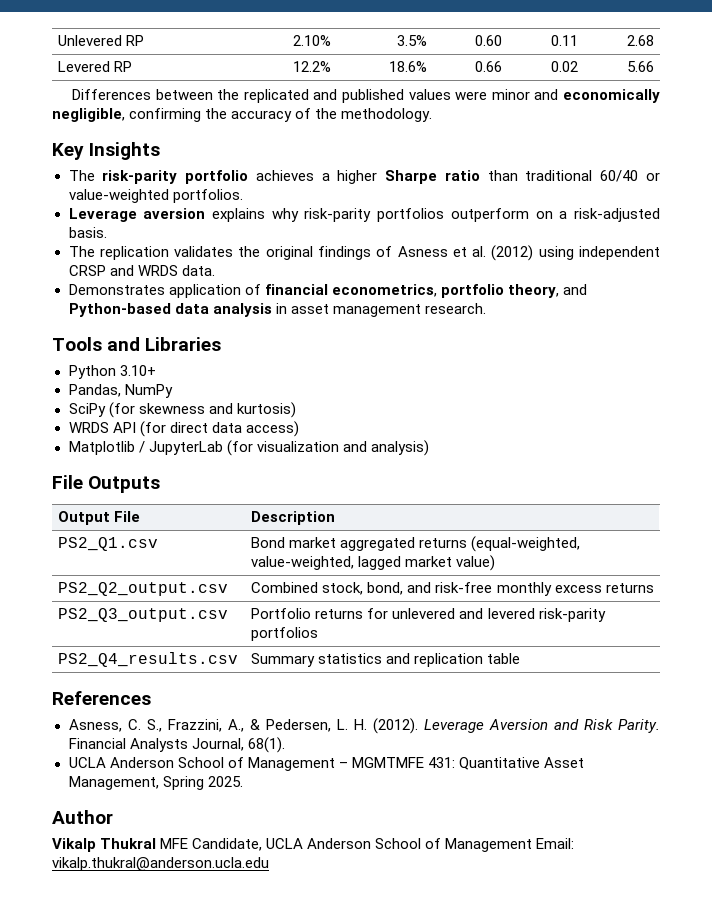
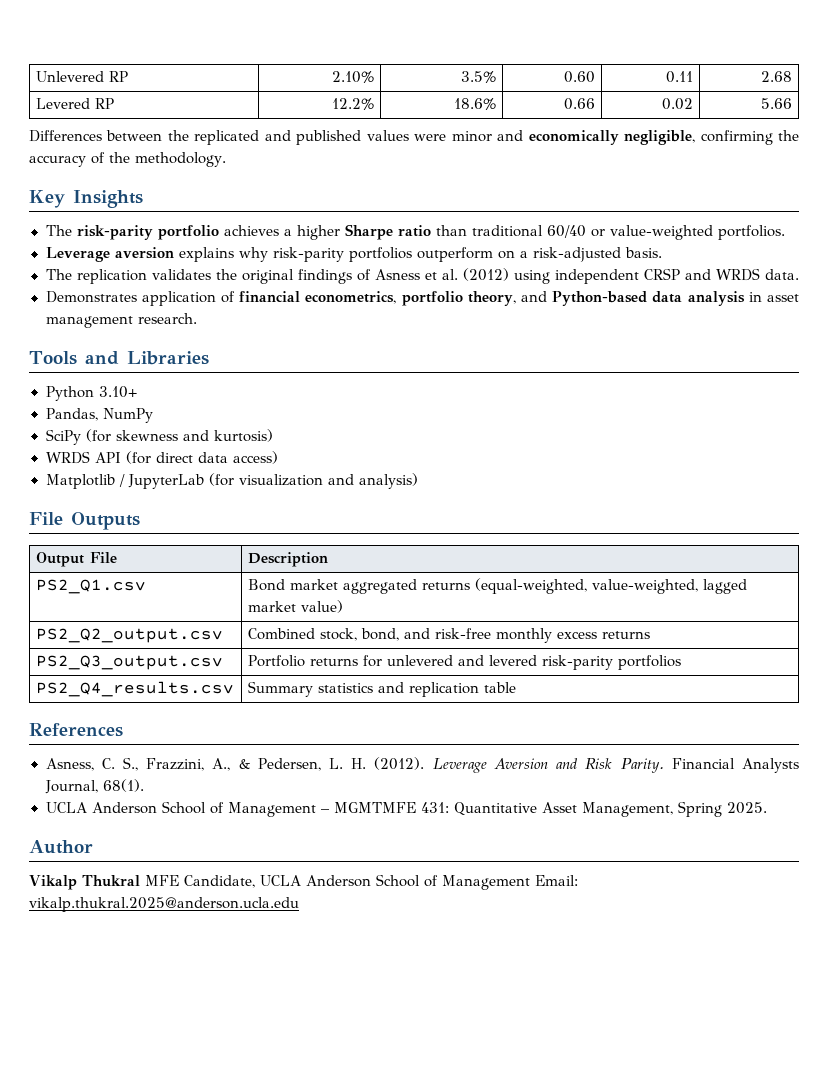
[52,857,269,871] vikalp.thukral@anderson.ucla.edu -> [29,897,299,912] vikalp.thukral.2025@anderson.ucla.edu

